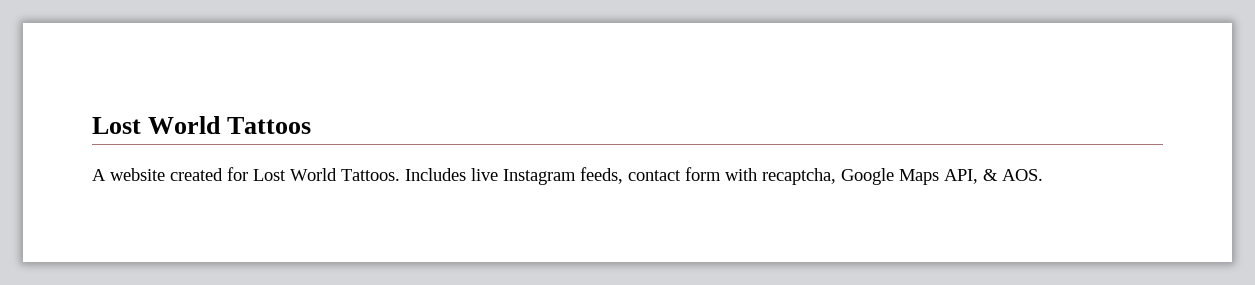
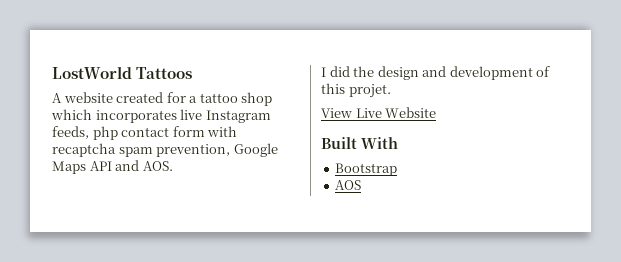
[92,116,222,134] Lost World -> [52,66,132,79] LostWorld
[253,168,466,181] Lost World Tattoos. Includes -> [189,92,273,106] [51,109,177,123] a tattoo shop which incorporates
(623, 175) none -> [92,126,118,140] php
[762,168,1043,185] recaptcha, Google Maps API, & AOS. -> [52,143,278,157] [52,160,173,174] [321,66,551,80] [321,83,391,98] [321,107,437,118] [321,137,398,149] [335,163,398,176] [335,180,362,190] recaptcha spam prevention, Google Maps API and AOS. // I did the design and development of this projet. // View Live Website // Built With // Bootstrap // AOS

